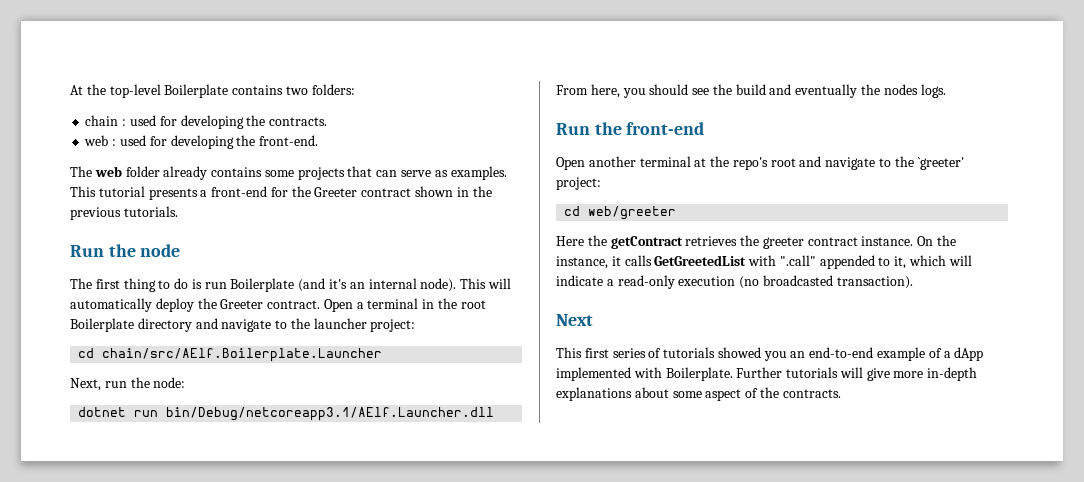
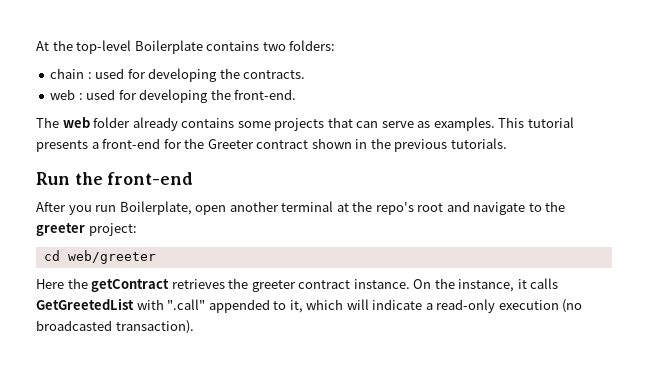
[140,244,181,257] [70,278,511,292] [70,298,486,312] [70,318,416,332] [78,348,383,362] [70,377,186,391] [78,407,495,421] [556,84,946,98] [556,122,705,135] [556,157,585,170] node // The first thing to do is run Boilerplate (and it's an internal node). This will automatically deploy the Greeter contract. Open a terminal in the root Boilerplate directory and navigate to the launcher project: // cd chain/src/AElf.Boilerplate.Launcher // Next, run the node: // dotnet run bin/Debug/netcoreapp3.1/AElf.Launcher.dll // From here, you should see the build and eventually the nodes logs. // Run the front-end // Open -> [107,172,194,185] [36,201,227,215] front-end // After you run Boilerplate, open
[917,157,964,170] `greeter' -> [36,223,85,236] greeter
[556,314,593,326] [556,347,984,361] [556,367,978,381] [556,387,841,401] // Next // This first series of tutorials showed you an end-to-end example of a dApp implemented with Boilerplate. Further tutorials will give more in-depth explanations about some aspect of the contracts. -> (194, 327) none

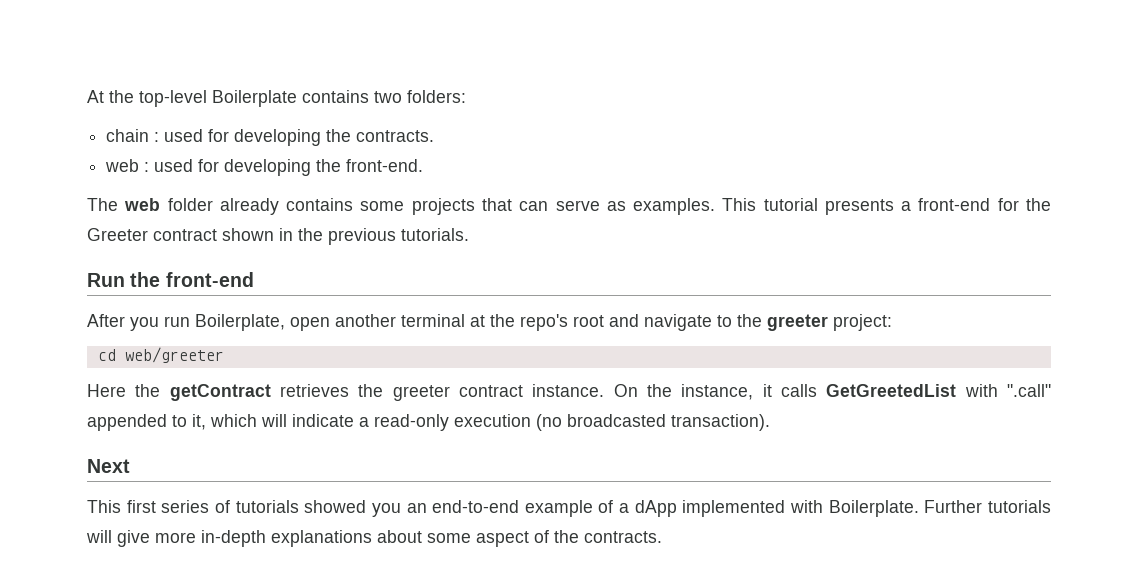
(194, 327) none -> [87,459,130,473] [87,500,1051,517] [86,530,662,547] // Next // This first series of tutorials showed you an end-to-end example of a dApp implemented with Boilerplate. Further tutorials will give more in-depth explanations about some aspect of the contracts.

